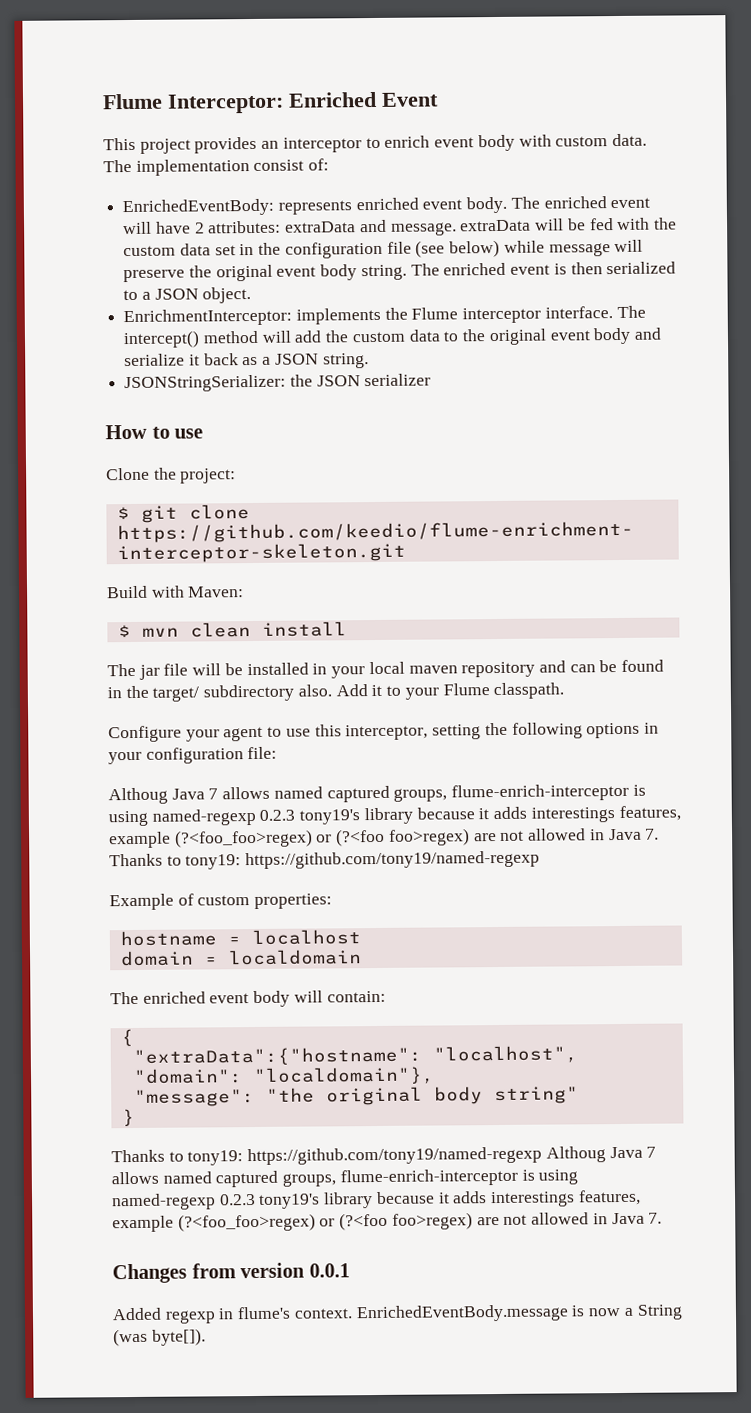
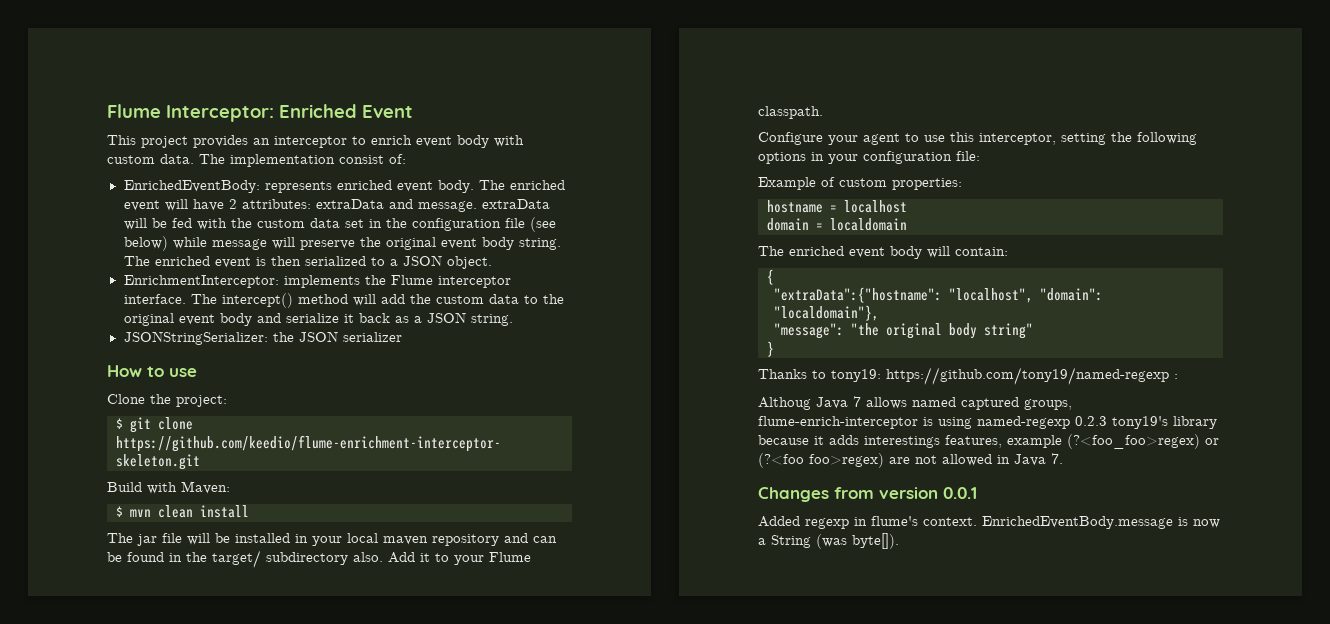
[108,783,646,805] [108,805,681,827] [109,828,660,849] [109,850,541,870] // Althoug Java 7 allows named captured groups, flume-enrich-interceptor is using named-regexp 0.2.3 tony19's library because it adds interestings features, example (?<foo_foo>regex) or (?<foo foo>regex) are not allowed in Java 7. Thanks to tony19: https://github.com/tony19/named-regexp -> (980, 156) none
(543, 1156) none -> [1174,374,1178,379] : //

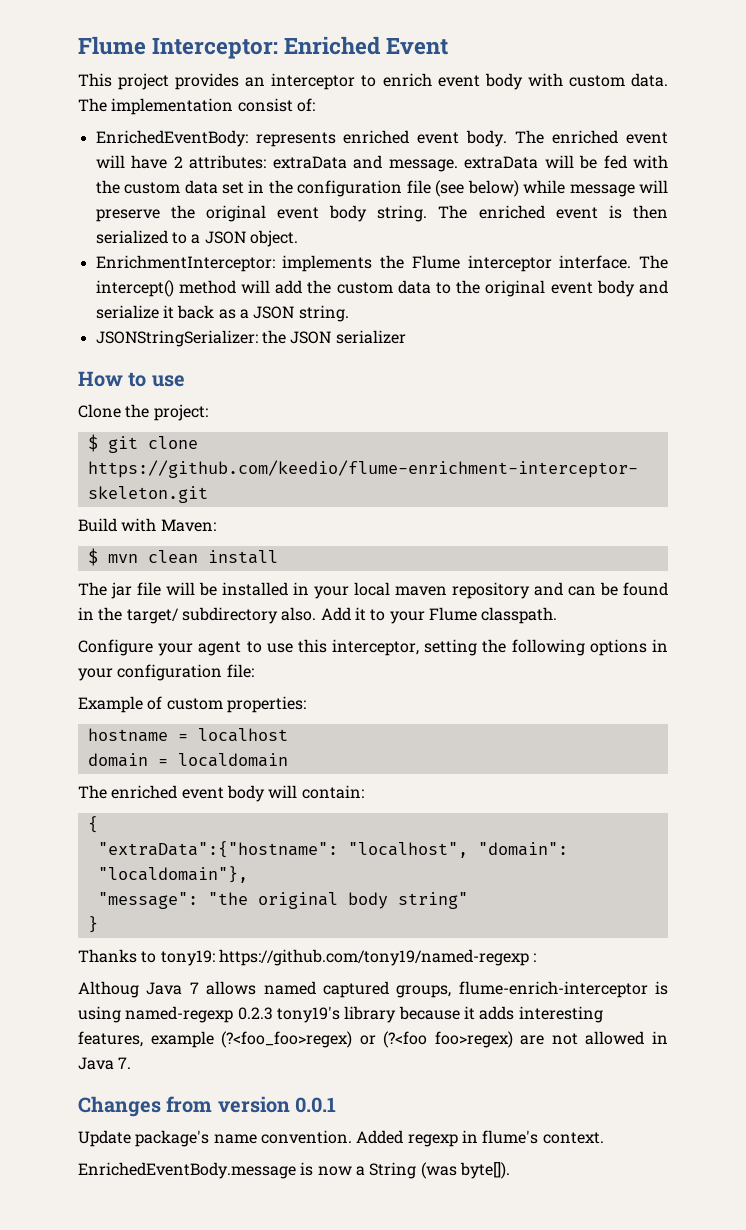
[864,436,940,448] interestings -> [518,1006,603,1023] interesting
(977, 493) none -> [78,1130,352,1147] Update package's name convention.
(977, 521) none -> (604, 1138) //

